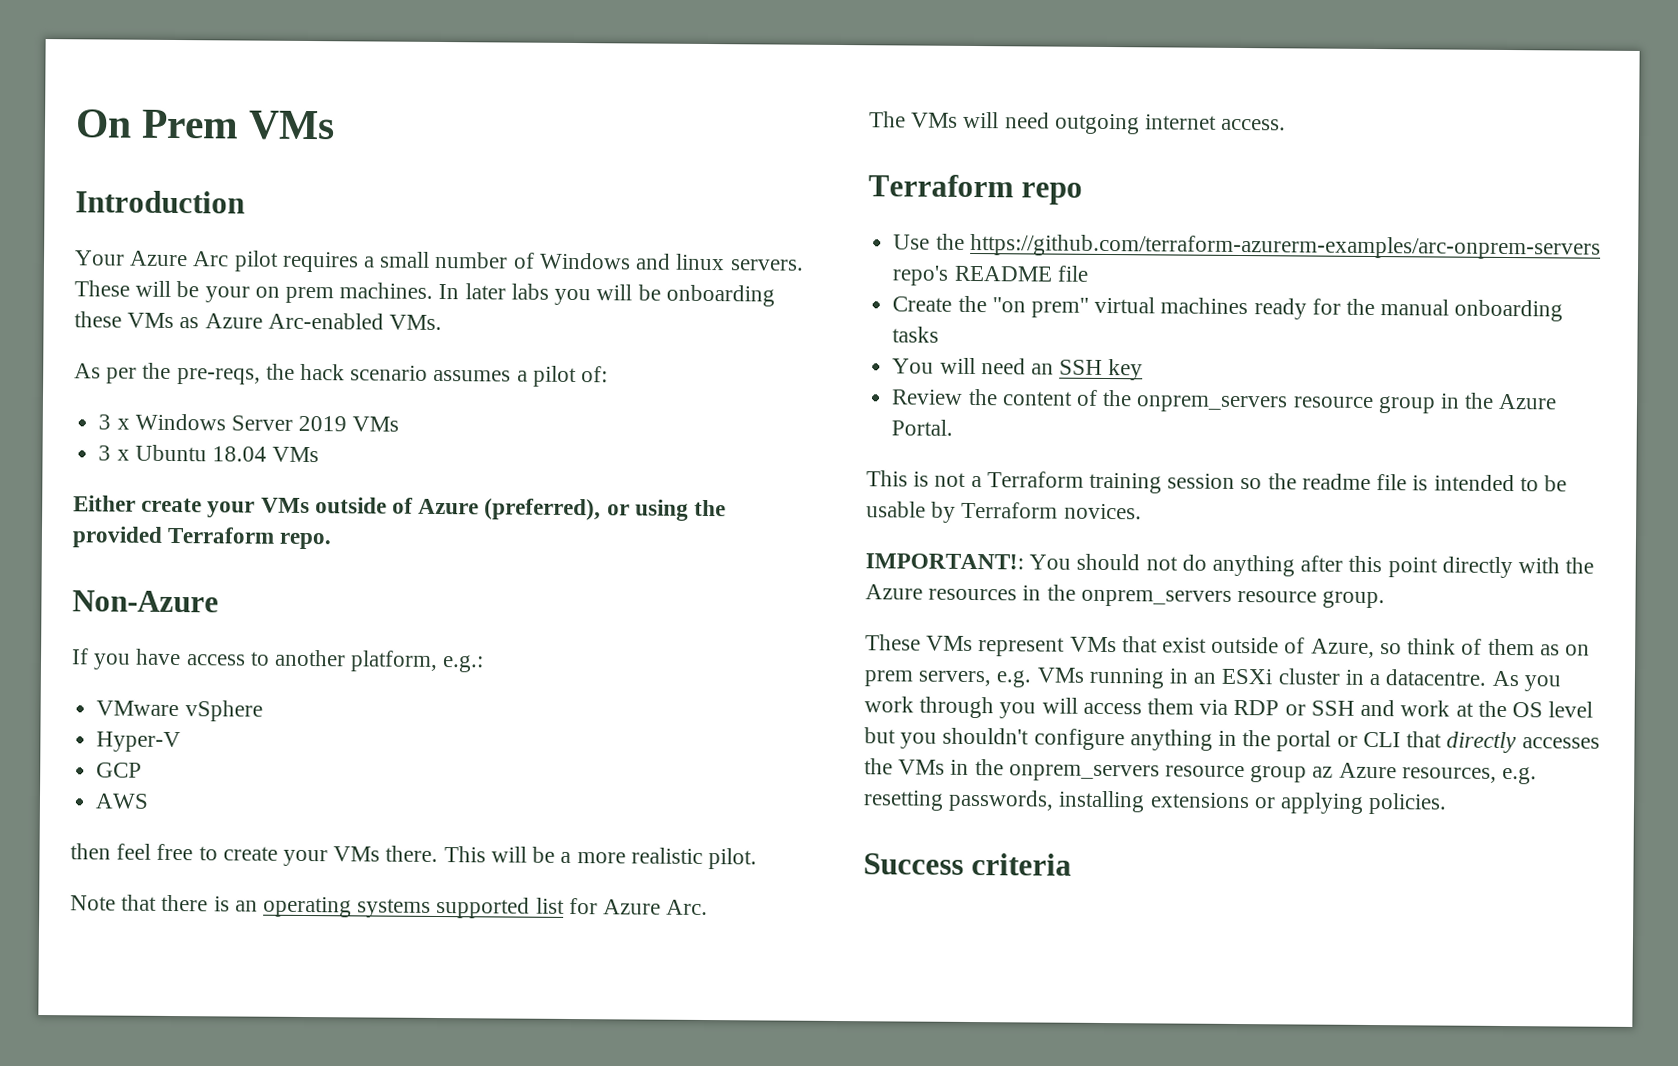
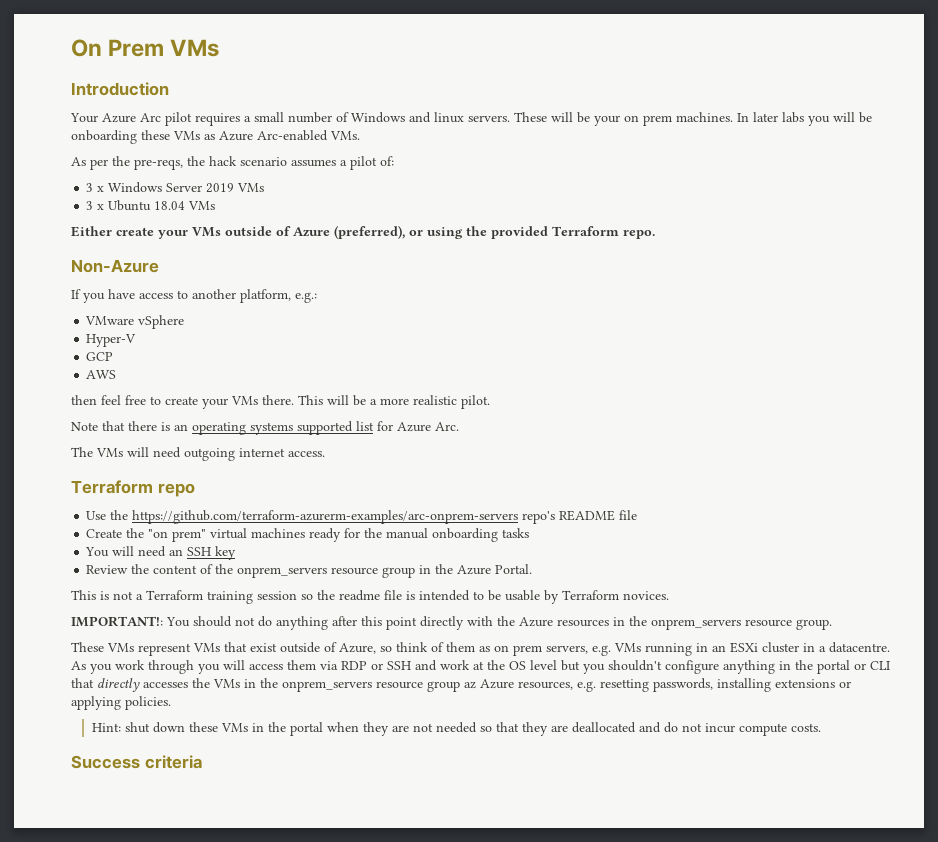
(1448, 803) none -> [92,722,822,736] // Hint: shut down these VMs in the portal when they are not needed so that they are deallocated and do not incur compute costs.

